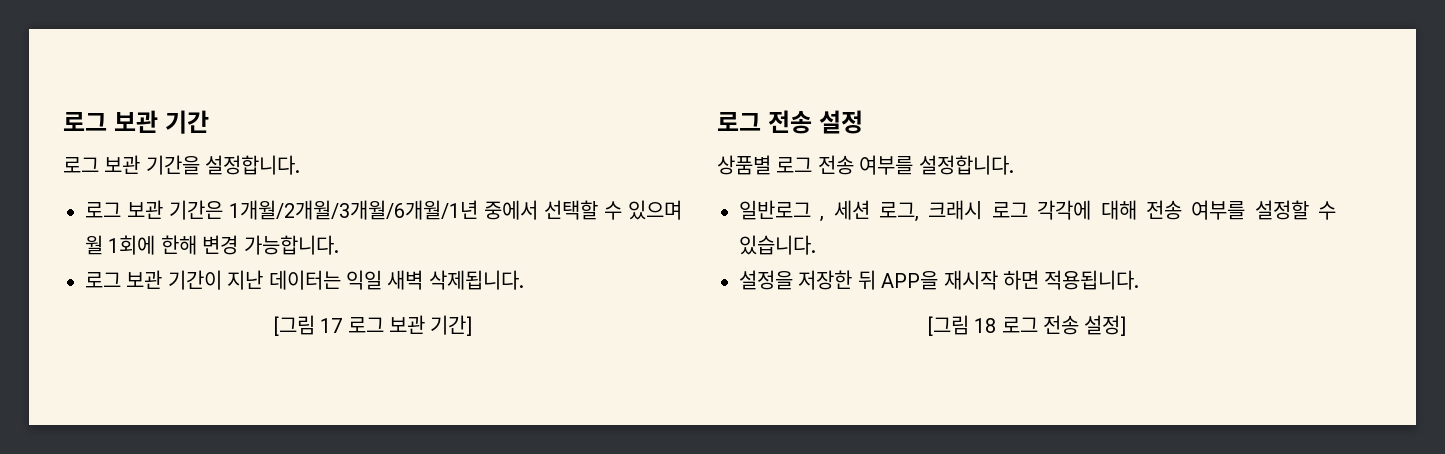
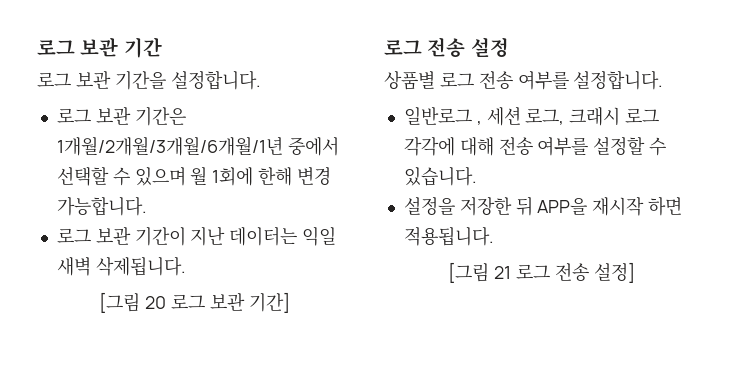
[320,318,343,333] 17 -> [145,296,167,309] 20
[974,318,997,333] 18 -> [494,266,512,279] 21

